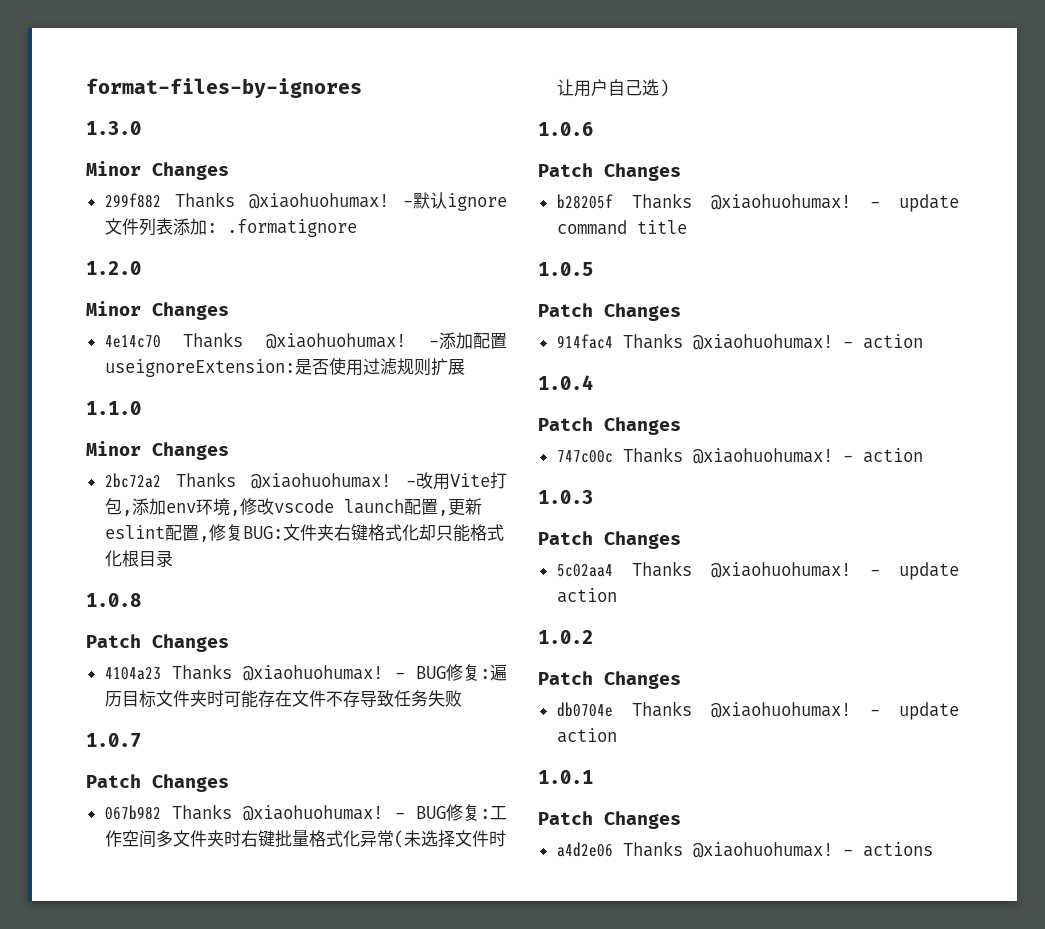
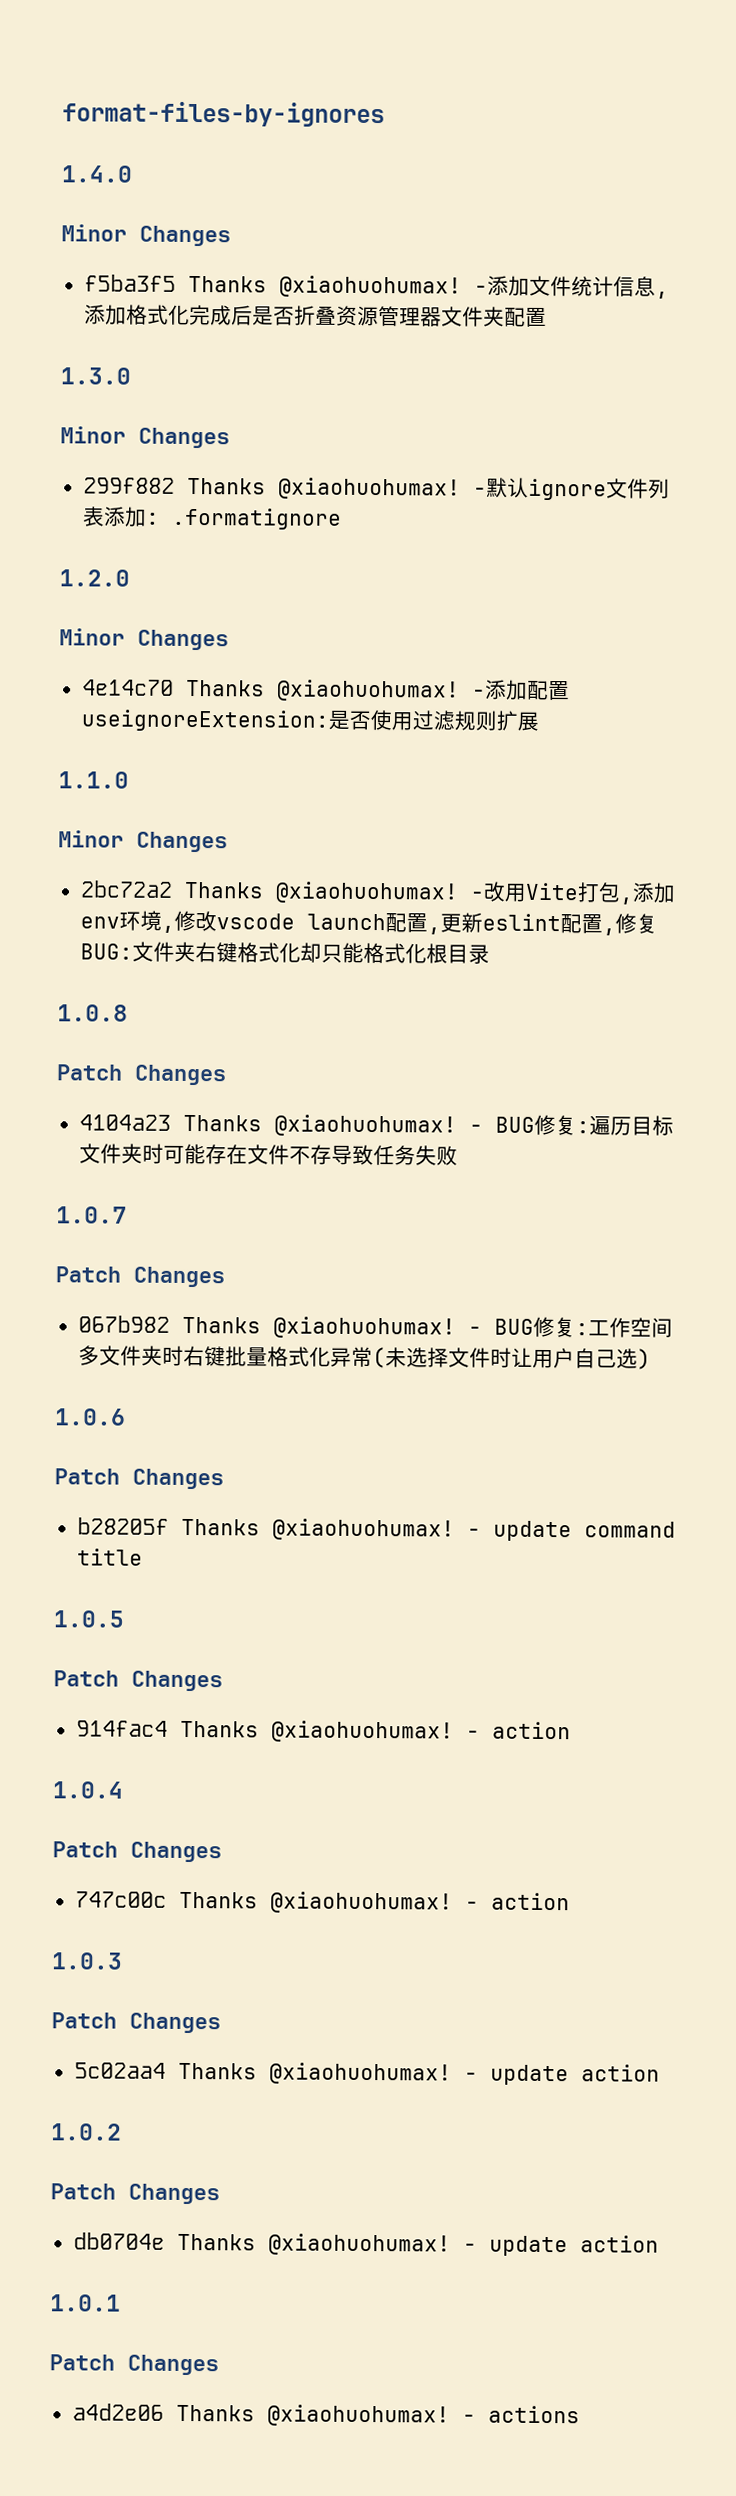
(362, 88) none -> [61,165,133,183] [61,224,231,247] [83,274,669,299] [83,304,547,327] // 1.4.0 // Minor Changes // f5ba3f5 Thanks @xiaohuohumax! -添加文件统计信息,添加格式化完成后是否折叠资源管理器文件夹配置

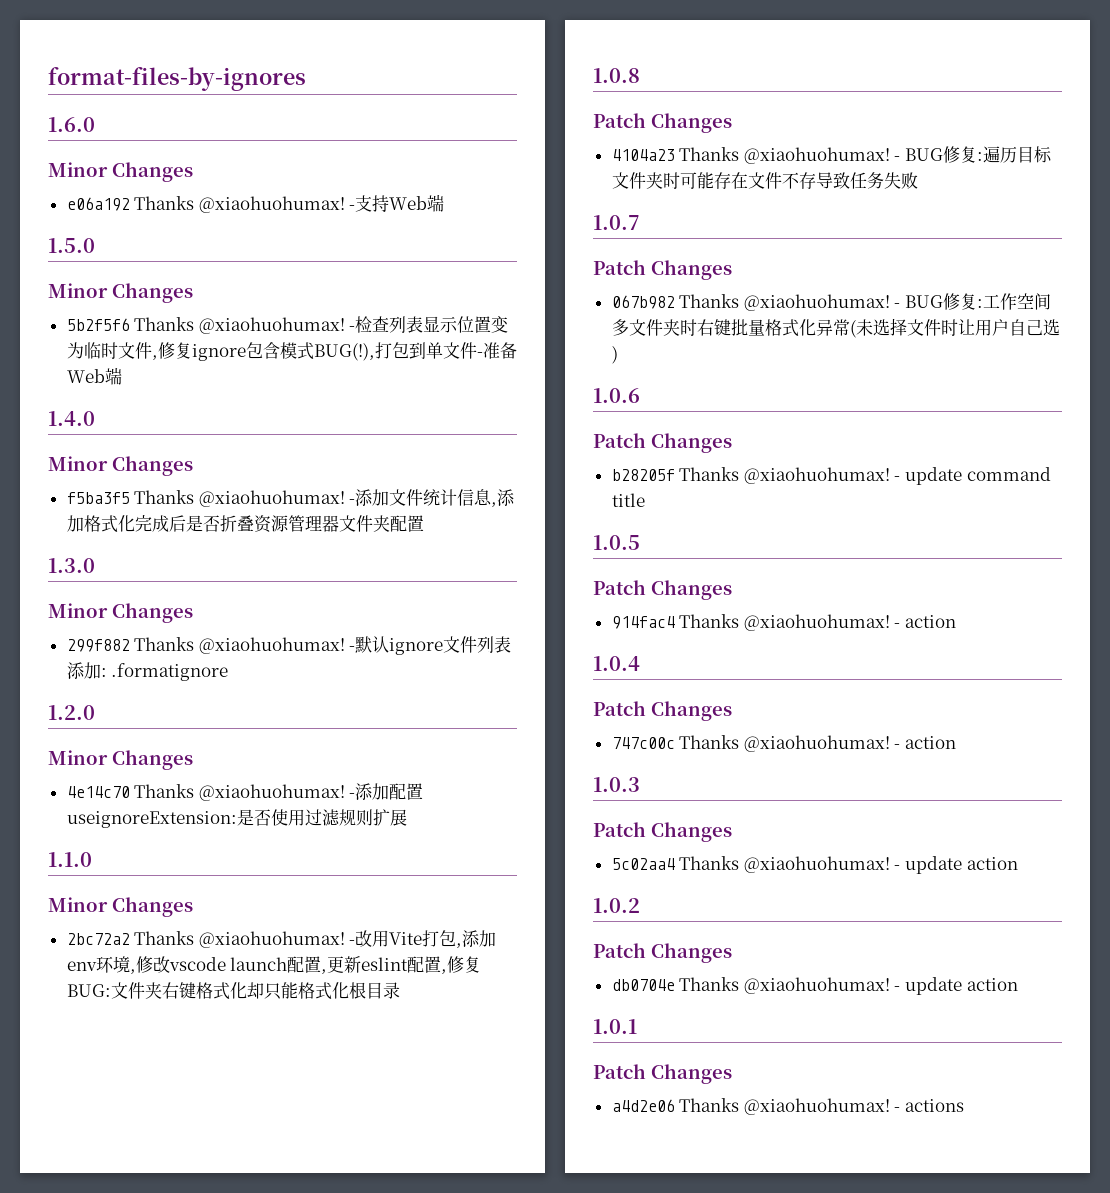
(385, 114) none -> [48,117,95,132] [48,162,193,182] [66,194,445,213] [48,238,95,253] [48,283,193,303] [66,316,509,334] [66,342,517,361] [66,367,122,385] // 1.6.0 // Minor Changes // e06a192 Thanks @xiaohuohumax! -支持Web端 // 1.5.0 // Minor Changes // 5b2f5f6 Thanks @xiaohuohumax! -检查列表显示位置变为临时文件,修复ignore包含模式BUG(!),打包到单文件-准备Web端

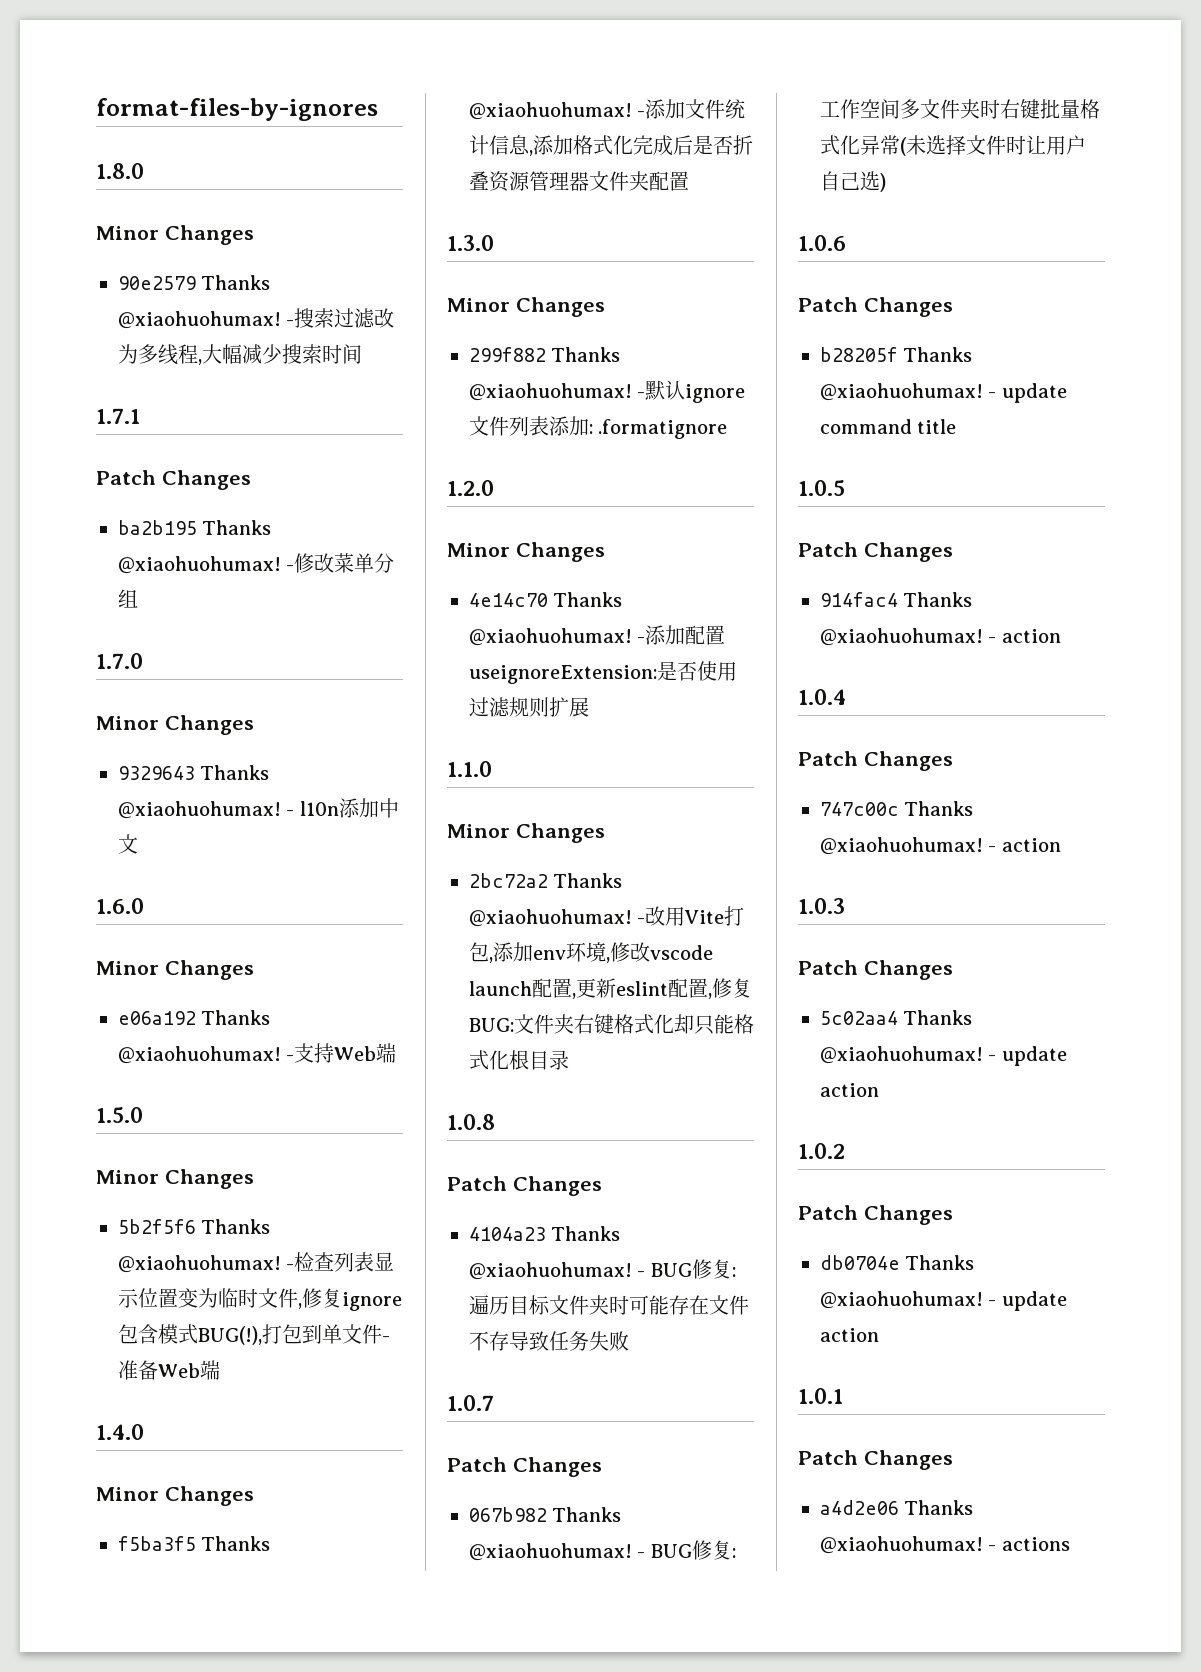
(306, 79) none -> [96,163,144,179] [96,225,254,245] [118,275,271,290] [118,308,395,329] [118,344,362,365] [96,408,140,424] [96,470,251,490] [118,520,272,535] [118,553,395,574] [118,589,138,608] [96,653,143,669] [96,715,254,735] [118,765,270,780] [118,798,399,819] [118,834,138,854] // 1.8.0 // Minor Changes // 90e2579 Thanks @xiaohuohumax! -搜索过滤改为多线程,大幅减少搜索时间 // 1.7.1 // Patch Changes // ba2b195 Thanks @xiaohuohumax! -修改菜单分组 // 1.7.0 // Minor Changes // 9329643 Thanks @xiaohuohumax! - l10n添加中文

